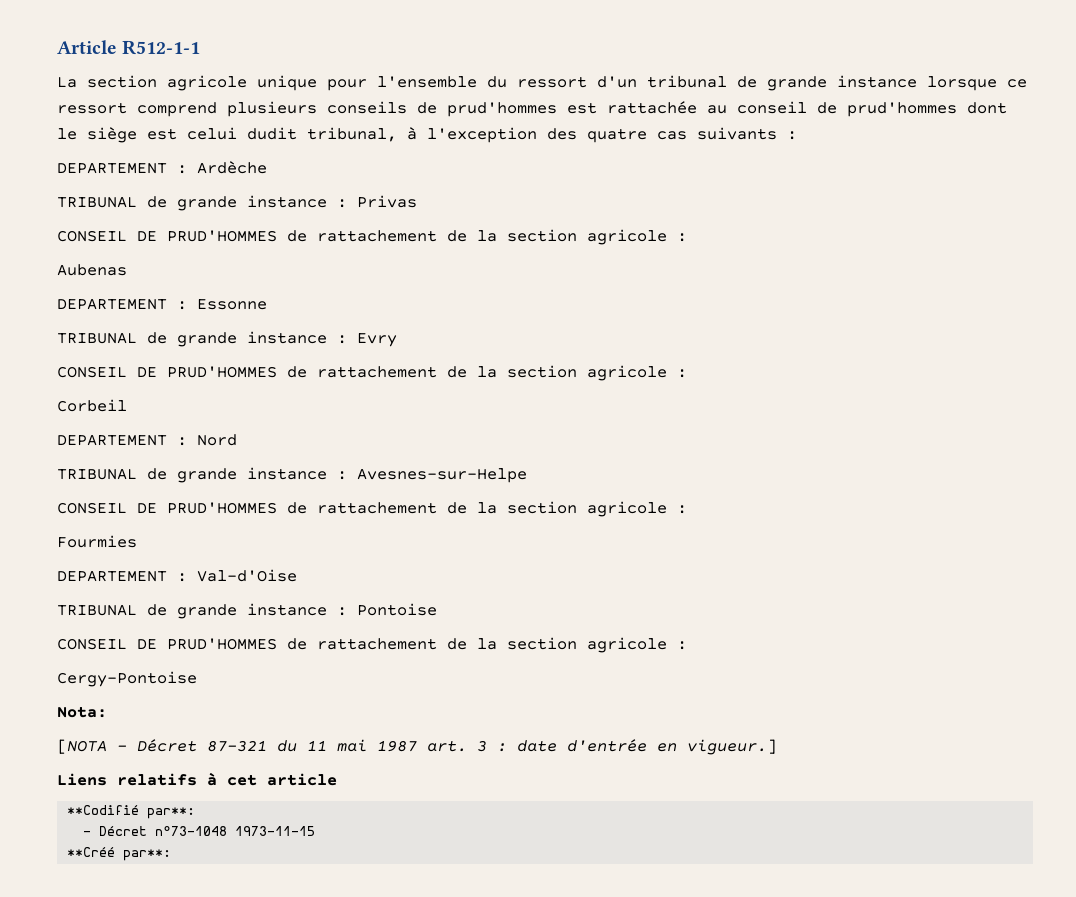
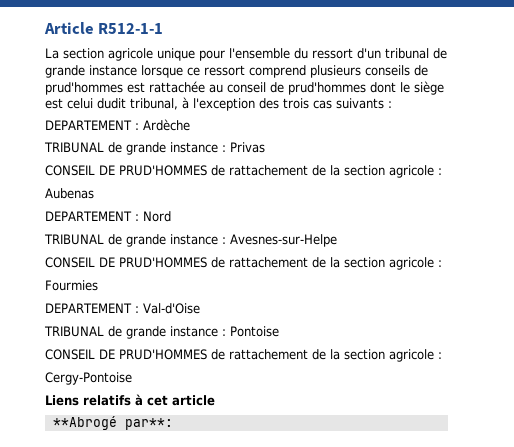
[587,128,647,143] quatre -> [283,98,309,109] trois
[57,298,267,310] [57,331,397,347] [57,365,687,381] [57,399,127,412] // DEPARTEMENT : Essonne // TRIBUNAL de grande instance : Evry // CONSEIL DE PRUD'HOMMES de rattachement de la section agricole : // Corbeil -> (94, 193) none
[57,706,107,718] [57,739,777,755] // Nota: // [NOTA - Décret 87-321 du 11 mai 1987 art. 3 : date d'entrée en vigueur.] -> (132, 378) none
[67,805,196,819] [83,826,316,836] [67,847,172,861] **Codifié par**: // - Décret n°73-1048 1973-11-15 // **Créé par**: -> [52,416,173,430] **Abrogé par**:

